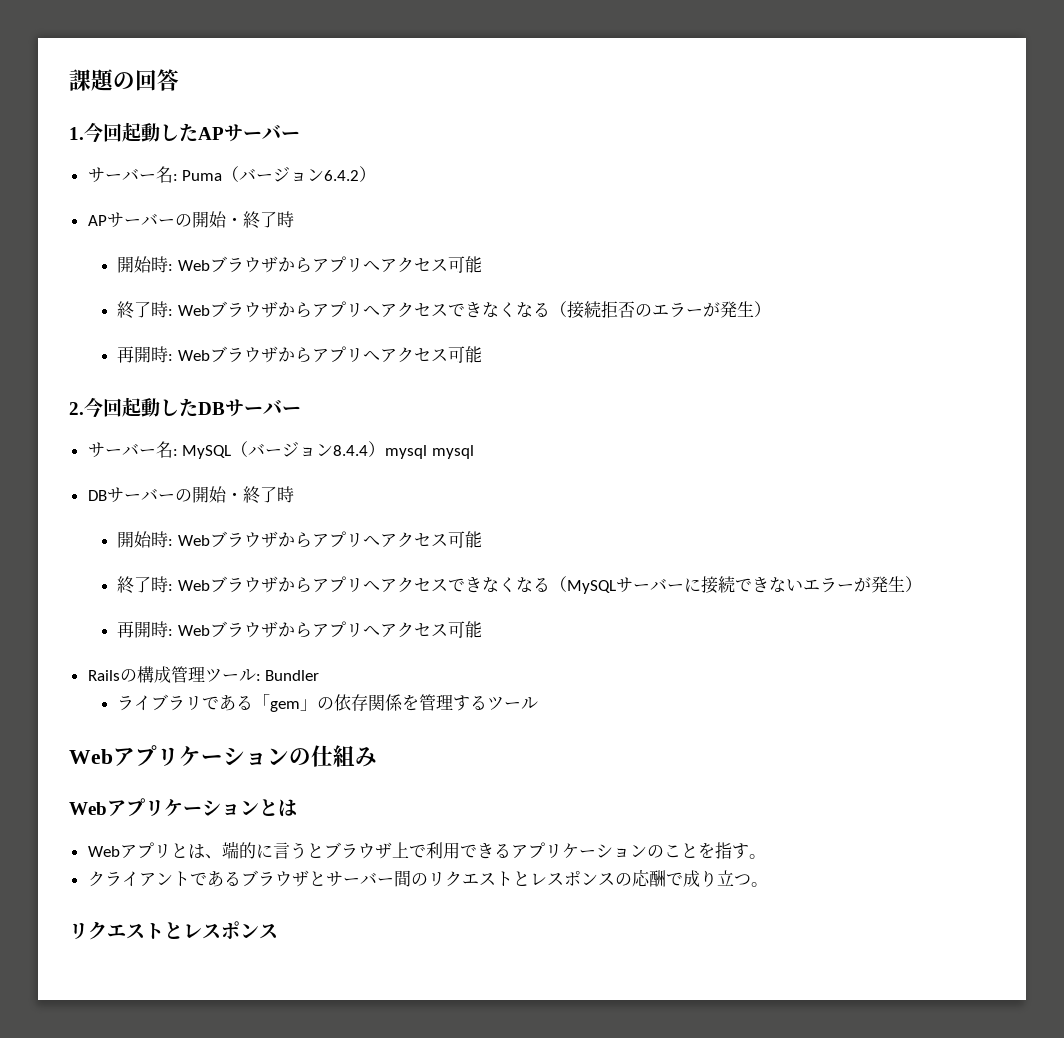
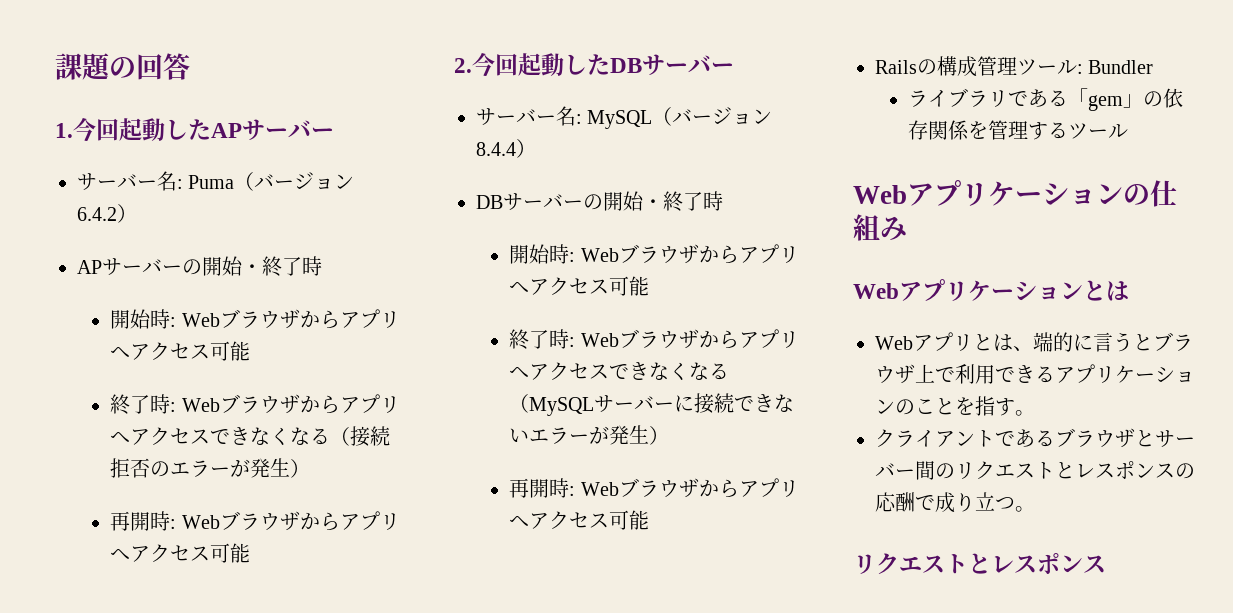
[385,445,474,459] mysql mysql -> (536, 148) none

